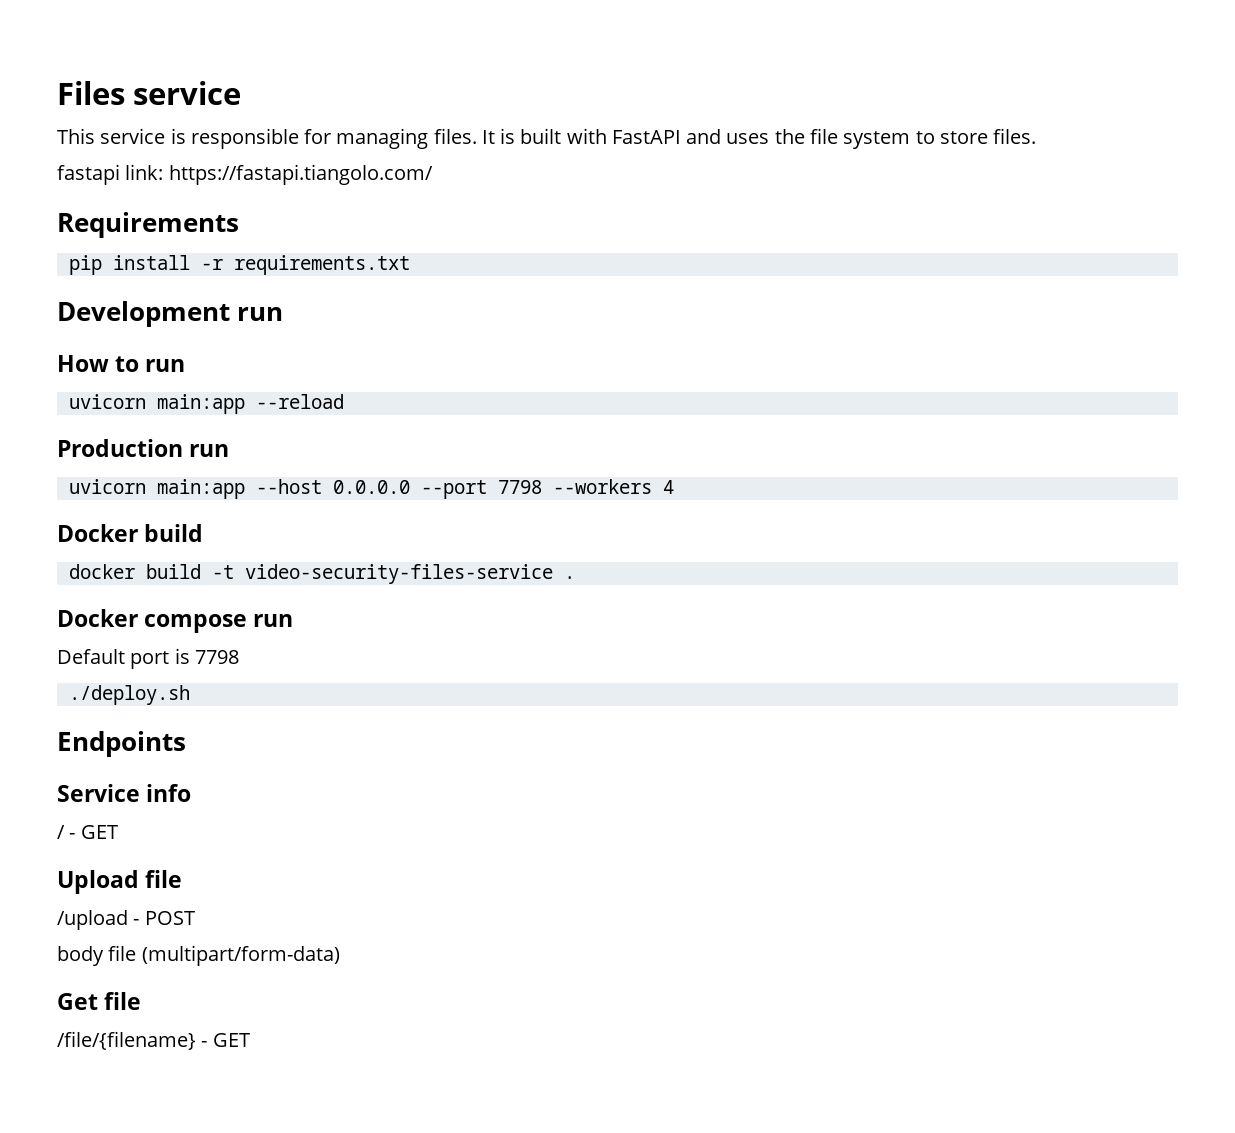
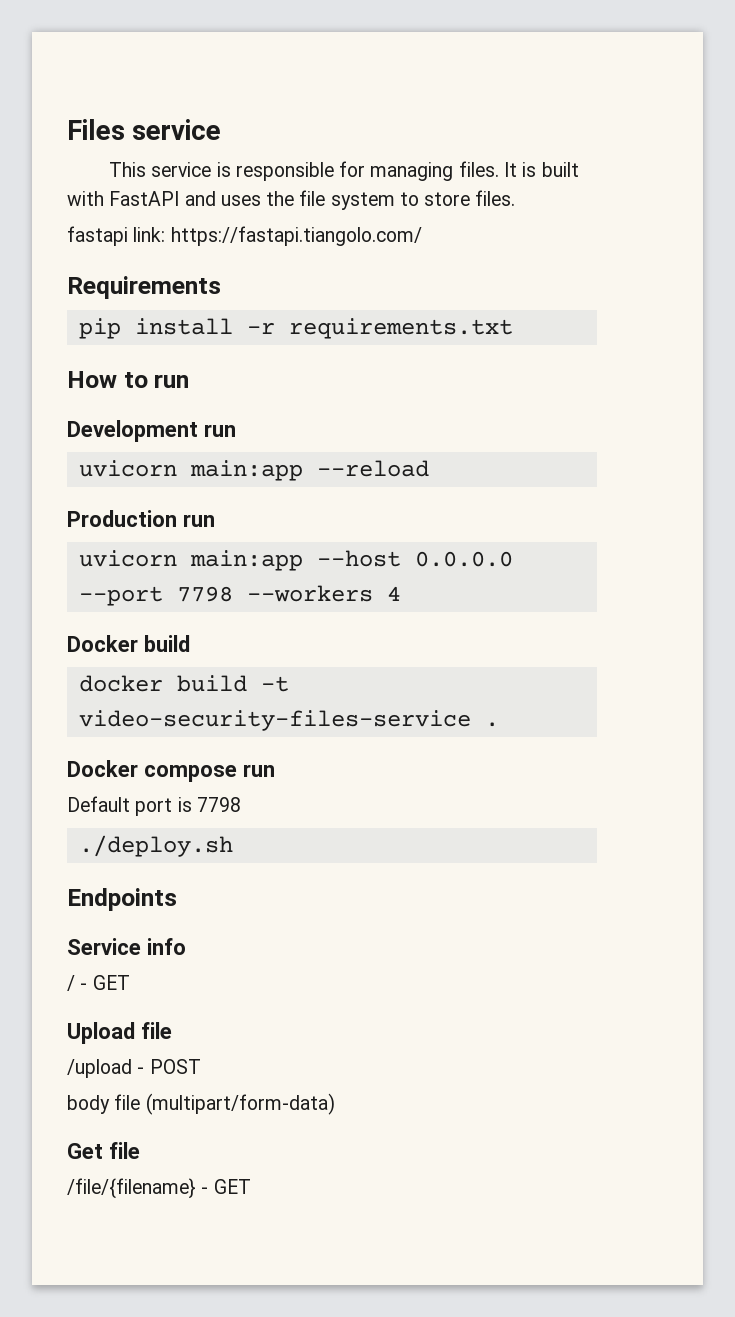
[57,301,284,327] [57,355,140,372] Development run // How to -> [67,371,190,388] [67,420,198,442] How to run // Development

